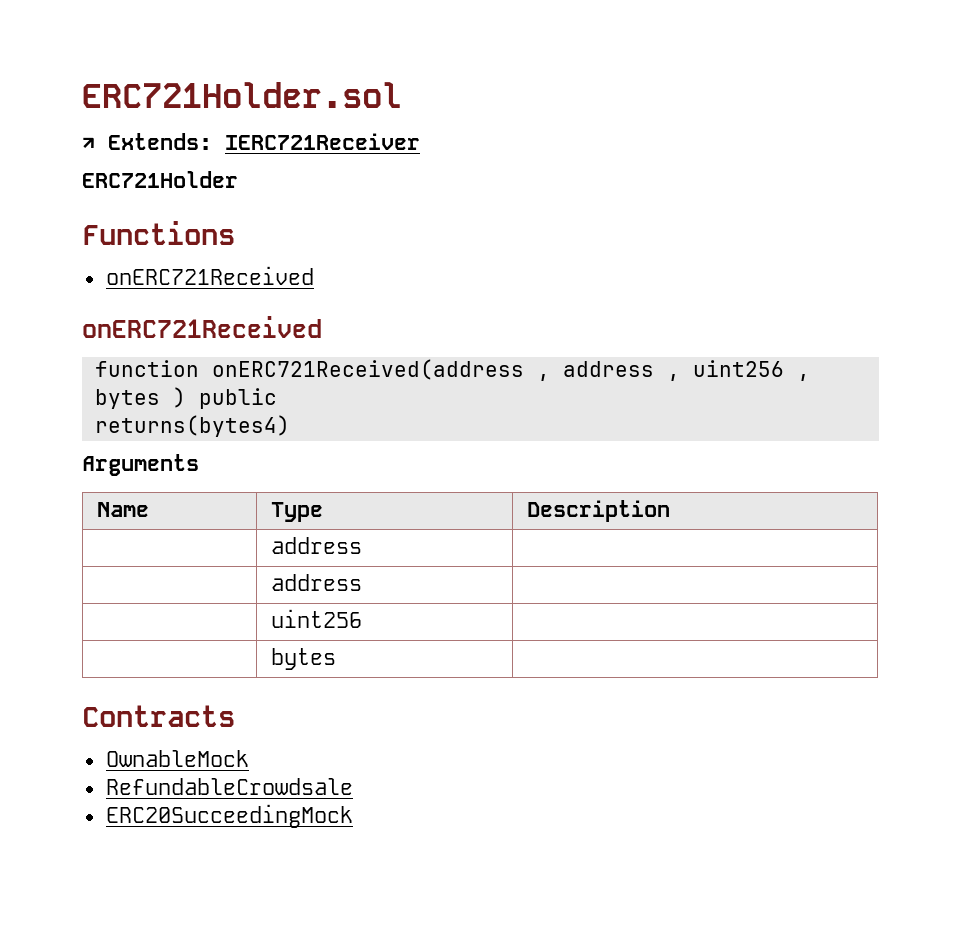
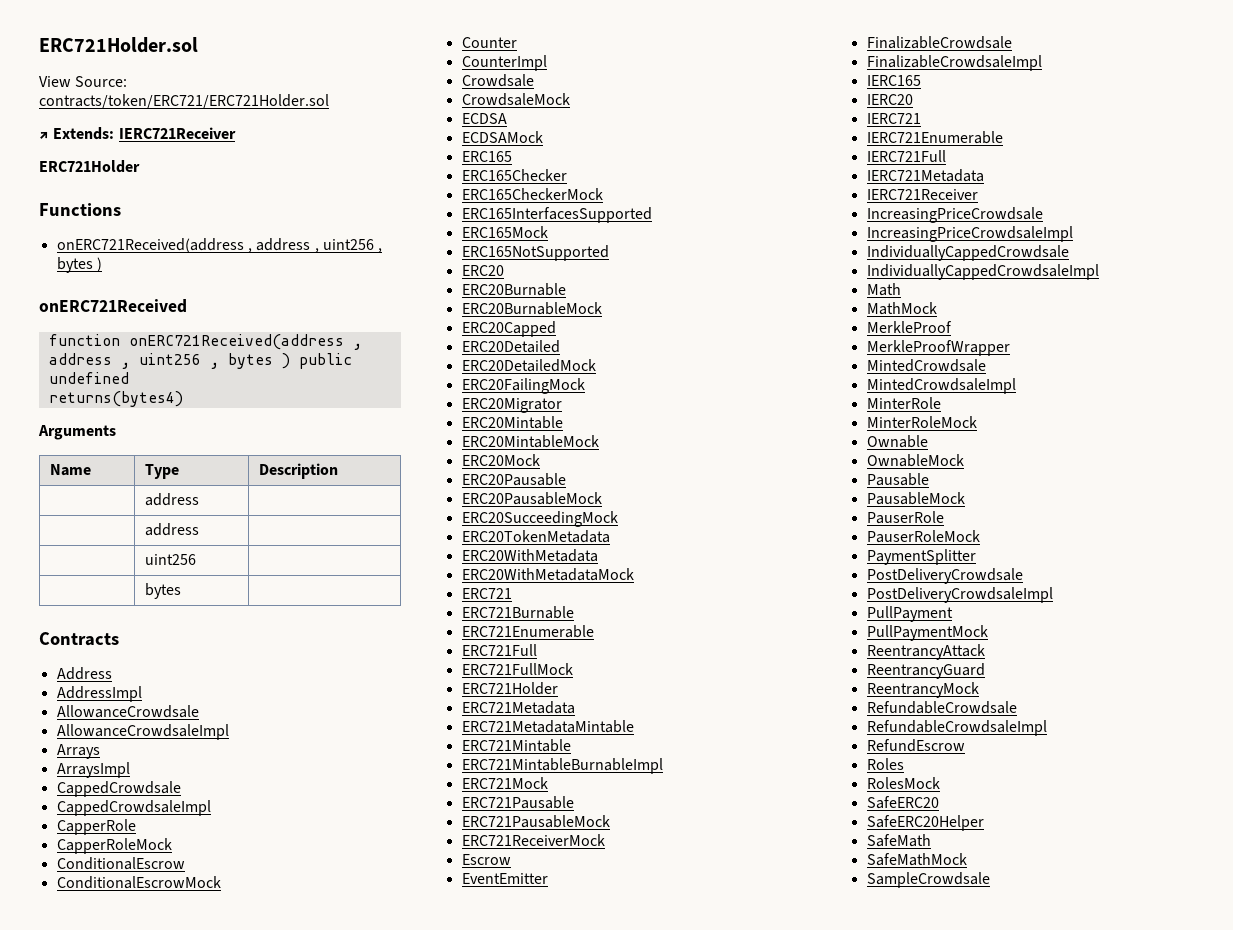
(402, 95) none -> [39,76,128,87] [39,94,329,109] // View Source: contracts/token/ERC721/ERC721Holder.sol
[105,266,314,285] onERC721Received -> [56,238,383,253] [56,257,102,273] onERC721Received(address , address , uint256 , bytes )
(277, 398) none -> [48,372,129,384] undefined
[105,750,249,767] [105,778,353,795] [105,804,353,828] OwnableMock // RefundableCrowdsale // ERC20SucceedingMock -> [56,667,112,680] [56,686,142,702] [56,705,199,718] [56,724,229,740] [56,744,100,759] [56,762,130,778] [56,781,181,797] [56,800,211,816] [56,819,136,835] [56,838,172,854] [56,857,185,870] [56,876,221,889] [461,37,517,48] [461,55,547,71] [461,74,534,87] [461,93,570,106] [461,113,507,124] [461,131,543,143] [461,151,512,162] [461,169,567,181] [461,188,603,200] [461,207,652,223] [461,226,548,238] [461,245,609,261] [461,265,504,276] [461,283,566,296] [461,302,602,315] [461,321,556,337] [461,340,560,353] [461,359,596,372] [461,378,585,394] [461,398,562,413] [461,416,563,429] [461,435,599,448] [461,454,540,466] [461,473,566,486] [461,492,602,505] [461,511,618,527] [461,530,610,543] [461,549,598,562] [461,568,634,581] [461,588,512,599] [461,606,574,619] [461,625,594,638] [461,644,537,656] [461,663,573,675] [461,682,558,695] [461,701,575,714] [461,720,634,733] [461,739,571,752] [461,758,663,774] [461,777,548,789] [461,796,574,809] [461,815,610,828] [461,834,605,846] [461,854,511,865] [461,873,548,884] [866,36,1012,49] [866,55,1042,71] [866,75,921,86] [866,94,913,105] [866,113,921,124] [866,131,1003,144] [866,150,946,162] [866,169,984,182] [866,189,978,200] [866,207,1043,223] [866,226,1073,242] [866,245,1069,261] [866,264,1099,280] [866,283,901,296] [866,302,937,315] [866,321,952,333] [866,340,1010,356] [866,359,986,372] [866,378,1016,394] [866,397,941,409] [866,416,977,428] [866,435,928,448] [866,454,964,467] [866,473,929,486] [866,492,965,505] [866,511,944,524] [866,530,980,543] [866,549,976,565] [866,568,1023,584] [866,587,1053,603] [866,606,953,622] [866,625,988,641] [866,644,985,660] [866,663,985,679] [866,682,979,698] [866,701,1017,714] [866,720,1047,736] [866,739,965,752] [866,758,904,770] [866,777,940,789] [866,796,939,809] [866,815,984,831] [866,834,931,847] [866,853,967,866] [866,872,990,888] Address // AddressImpl // AllowanceCrowdsale // AllowanceCrowdsaleImpl // Arrays // ArraysImpl // CappedCrowdsale // CappedCrowdsaleImpl // CapperRole // CapperRoleMock // ConditionalEscrow // ConditionalEscrowMock // Counter // CounterImpl // Crowdsale // CrowdsaleMock // ECDSA // ECDSAMock // ERC165 // ERC165Checker // ERC165CheckerMock // ERC165InterfacesSupported // ERC165Mock // ERC165NotSupported // ERC20 // ERC20Burnable // ERC20BurnableMock // ERC20Capped // ERC20Detailed // ERC20DetailedMock // ERC20FailingMock // ERC20Migrator // ERC20Mintable // ERC20MintableMock // ERC20Mock // ERC20Pausable // ERC20PausableMock // ERC20SucceedingMock // ERC20TokenMetadata // ERC20WithMetadata // ERC20WithMetadataMock // ERC721 // ERC721Burnable // ERC721Enumerable // ERC721Full // ERC721FullMock // ERC721Holder // ERC721Metadata // ERC721MetadataMintable // ERC721Mintable // ERC721MintableBurnableImpl // ERC721Mock // ERC721Pausable // ERC721PausableMock // ERC721ReceiverMock // Escrow // EventEmitter // FinalizableCrowdsale // FinalizableCrowdsaleImpl // IERC165 // IERC20 // IERC721 // IERC721Enumerable // IERC721Full // IERC721Metadata // IERC721Receiver // IncreasingPriceCrowdsale // IncreasingPriceCrowdsaleImpl // IndividuallyCappedCrowdsale // IndividuallyCappedCrowdsaleImpl // Math // MathMock // MerkleProof // MerkleProofWrapper // MintedCrowdsale // MintedCrowdsaleImpl // MinterRole // MinterRoleMock // Ownable // OwnableMock // Pausable // PausableMock // PauserRole // PauserRoleMock // PaymentSplitter // PostDeliveryCrowdsale // PostDeliveryCrowdsaleImpl // PullPayment // PullPaymentMock // ReentrancyAttack // ReentrancyGuard // ReentrancyMock // RefundableCrowdsale // RefundableCrowdsaleImpl // RefundEscrow // Roles // RolesMock // SafeERC20 // SafeERC20Helper // SafeMath // SafeMathMock // SampleCrowdsale

